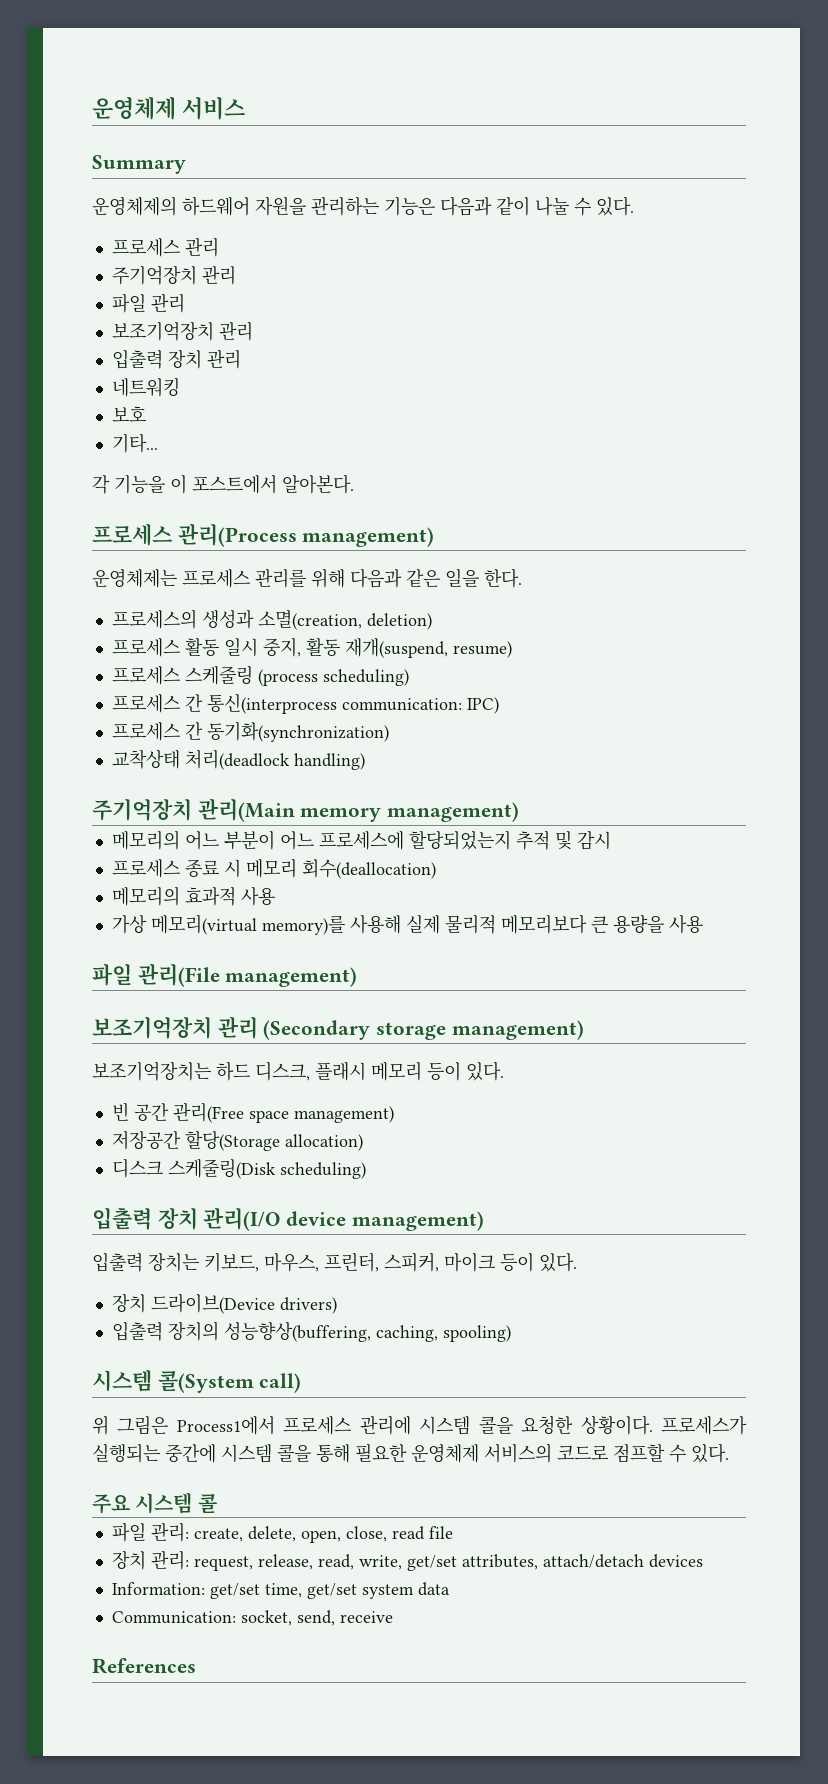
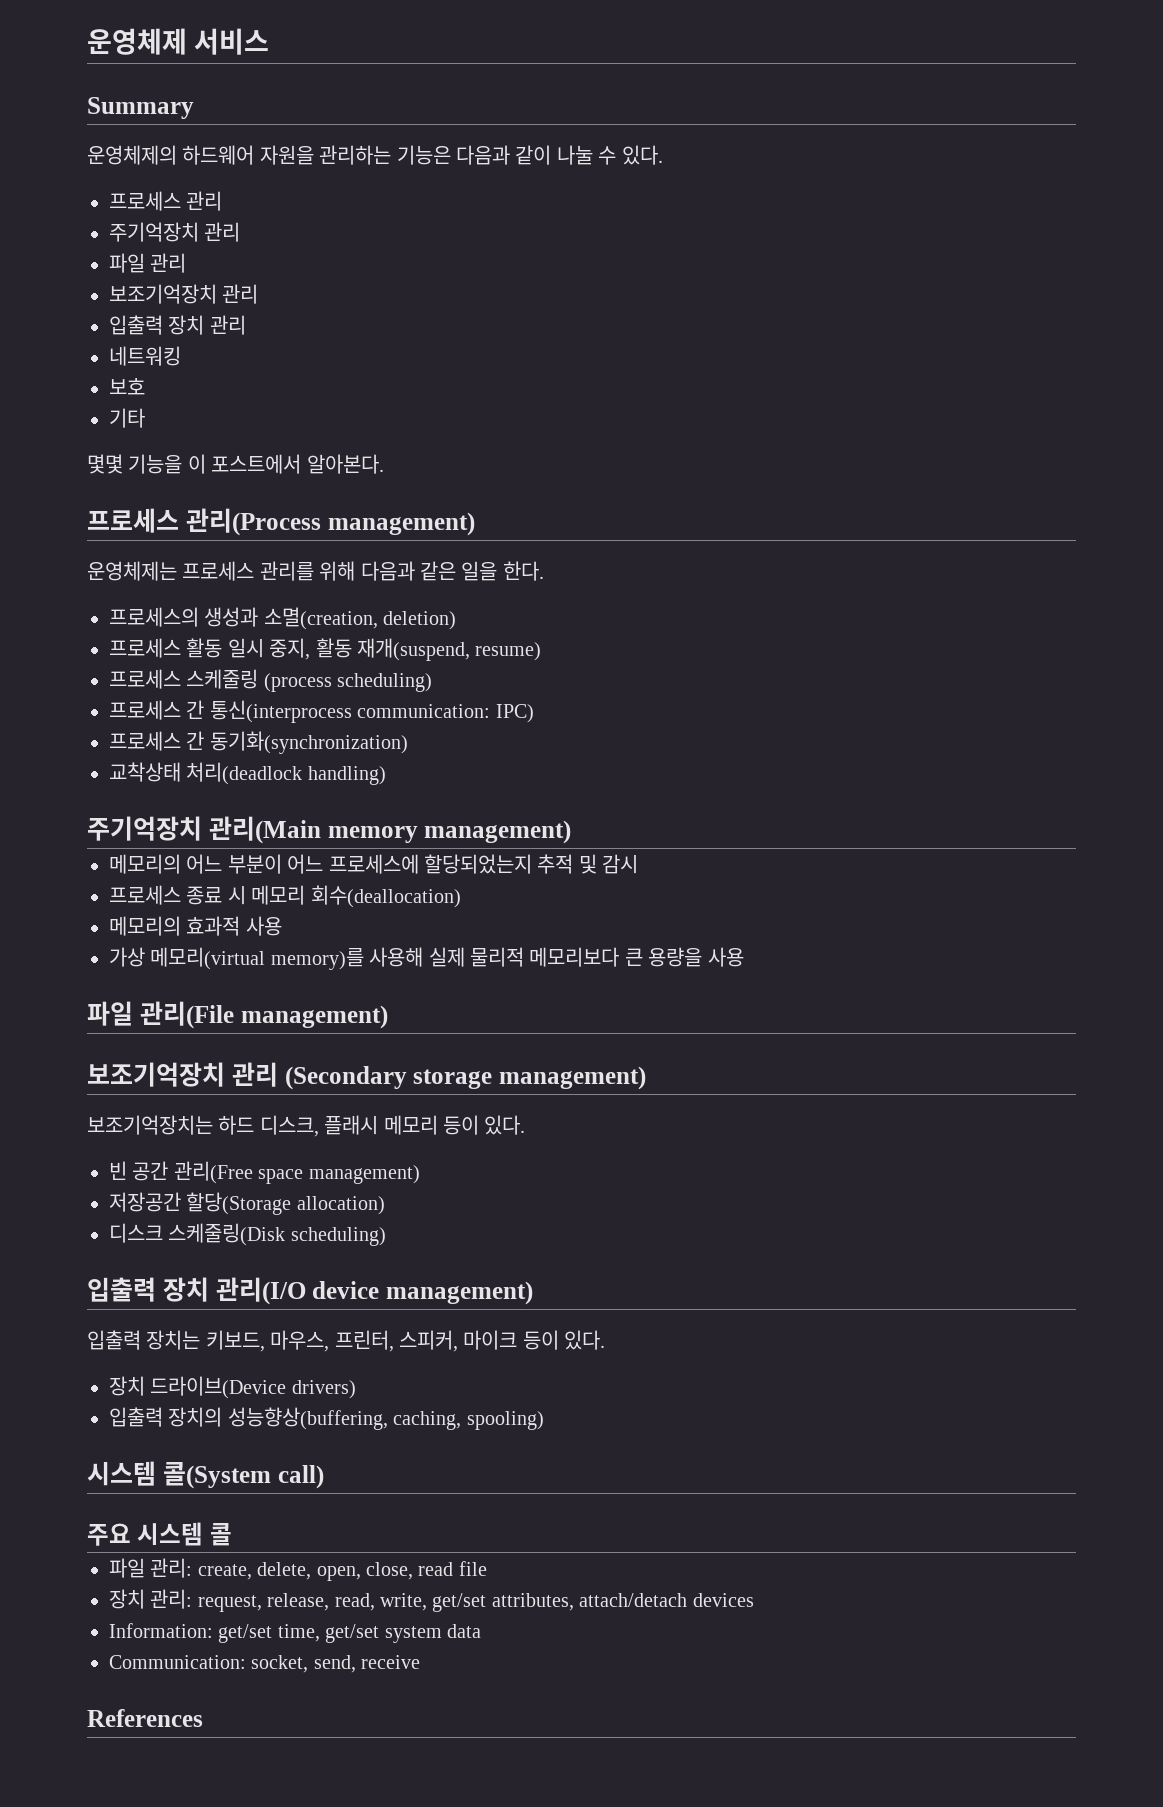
[111,433,158,453] [92,475,110,494] 기타... // 각 -> [109,408,145,428] [87,454,123,474] 기타 // 몇몇
[92,1415,748,1435] [92,1443,729,1463] // 위 그림은 Process1에서 프로세스 관리에 시스템 콜을 요청한 상황이다. 프로세스가 실행되는 중간에 시스템 콜을 통해 필요한 운영체제 서비스의 코드로 점프할 수 있다. -> (324, 1477) none

